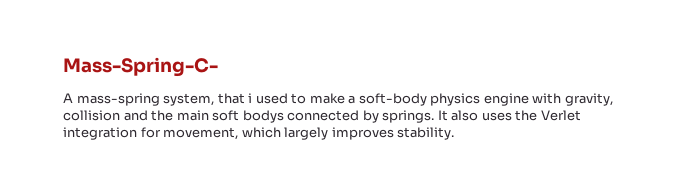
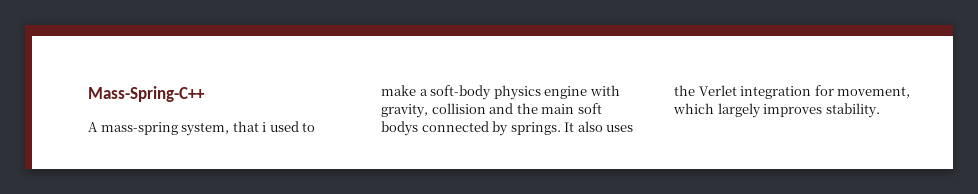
[63,57,218,77] Mass-Spring-C- -> [88,86,205,102] Mass-Spring-C++

